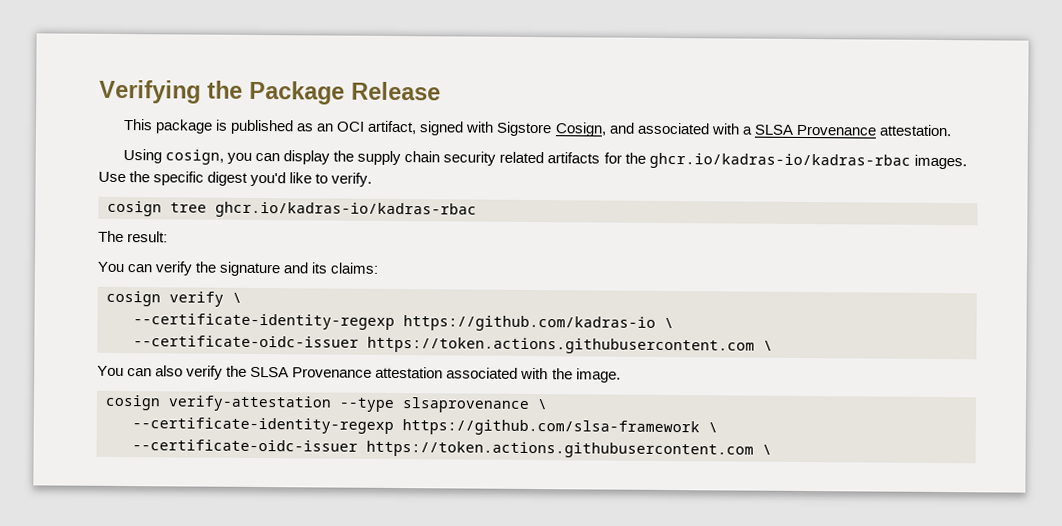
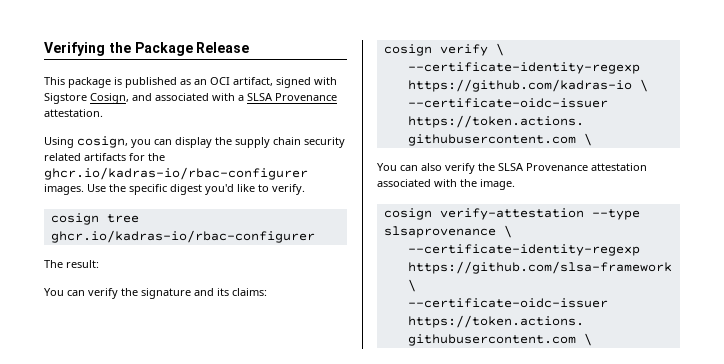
[648,152,911,170] ghcr.io/kadras-io/kadras-rbac -> [44,167,308,180] ghcr.io/kadras-io/rbac-configurer
[215,201,477,219] ghcr.io/kadras-io/kadras-rbac -> [50,230,315,243] ghcr.io/kadras-io/rbac-configurer

